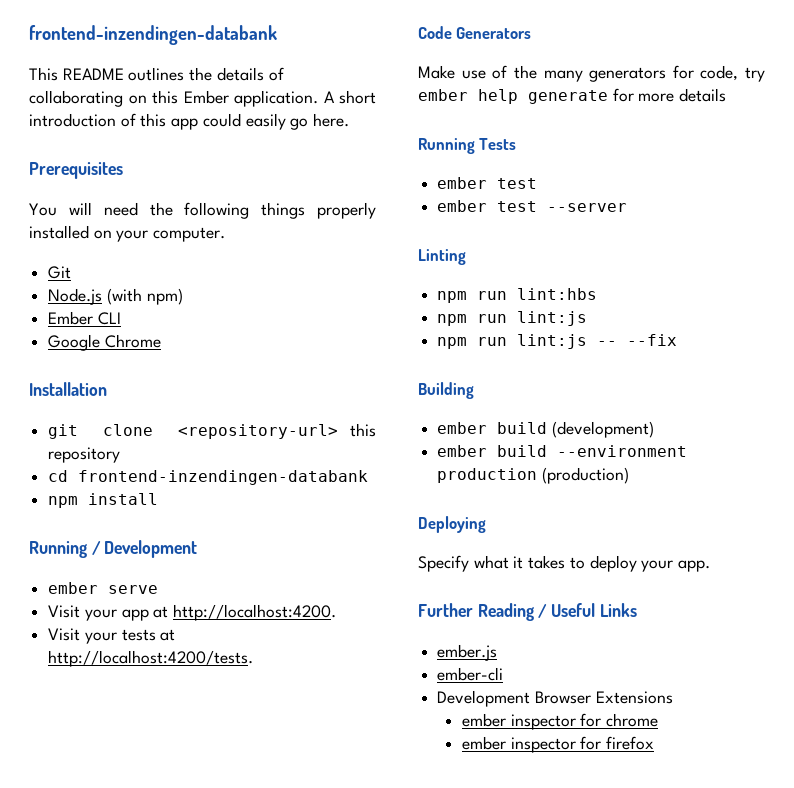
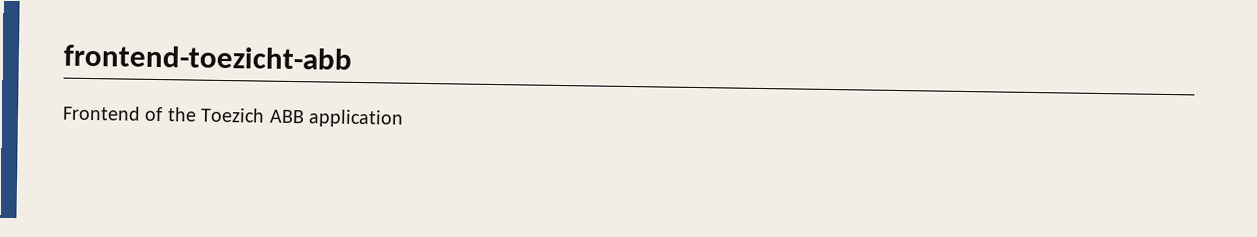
[29,25,277,45] [29,67,284,81] [29,90,376,107] [29,113,350,130] [29,162,123,179] [29,202,376,219] [29,225,226,242] [48,266,72,279] [48,288,183,305] [48,311,121,325] [48,334,161,351] [29,382,107,396] [48,423,376,439] [48,447,121,463] [48,470,369,485] [48,493,159,508] [29,540,198,558] [48,582,159,594] [48,604,337,621] [48,628,176,644] [48,650,254,667] [418,26,532,39] [418,65,765,82] [418,88,727,104] [418,138,517,154] [437,177,538,189] [437,200,628,212] [418,249,466,265] [437,288,598,303] [437,311,588,326] [437,334,678,349] [418,382,474,399] [437,421,654,438] [437,445,688,457] [437,467,629,484] [418,516,486,533] [418,555,711,572] [418,603,637,621] [437,644,498,661] [437,667,504,681] [437,690,673,707] [462,713,659,730] [462,736,655,753] frontend-inzendingen-databank // This README outlines the details of collaborating on this Ember application. A short introduction of this app could easily go here. // Prerequisites // You will need the following things properly installed on your computer. // Git // Node.js (with npm) // Ember CLI // Google Chrome // Installation // git clone <repository-url> this repository // cd frontend-inzendingen-databank // npm install // Running / Development // ember serve // Visit your app at http://localhost:4200. // Visit your tests at http://localhost:4200/tests. // Code Generators // Make use of the many generators for code, try ember help generate for more details // Running Tests // ember test // ember test --server // Linting // npm run lint:hbs // npm run lint:js // npm run lint:js -- --fix // Building // ember build (development) // ember build --environment production (production) // Deploying // Specify what it takes to deploy your app. // Further Reading / Useful Links // ember.js // ember-cli // Development Browser Extensions // ember inspector for chrome // ember inspector for firefox -> [63,44,353,70] [62,105,404,128] frontend-toezicht-abb // Frontend of the Toezich ABB application

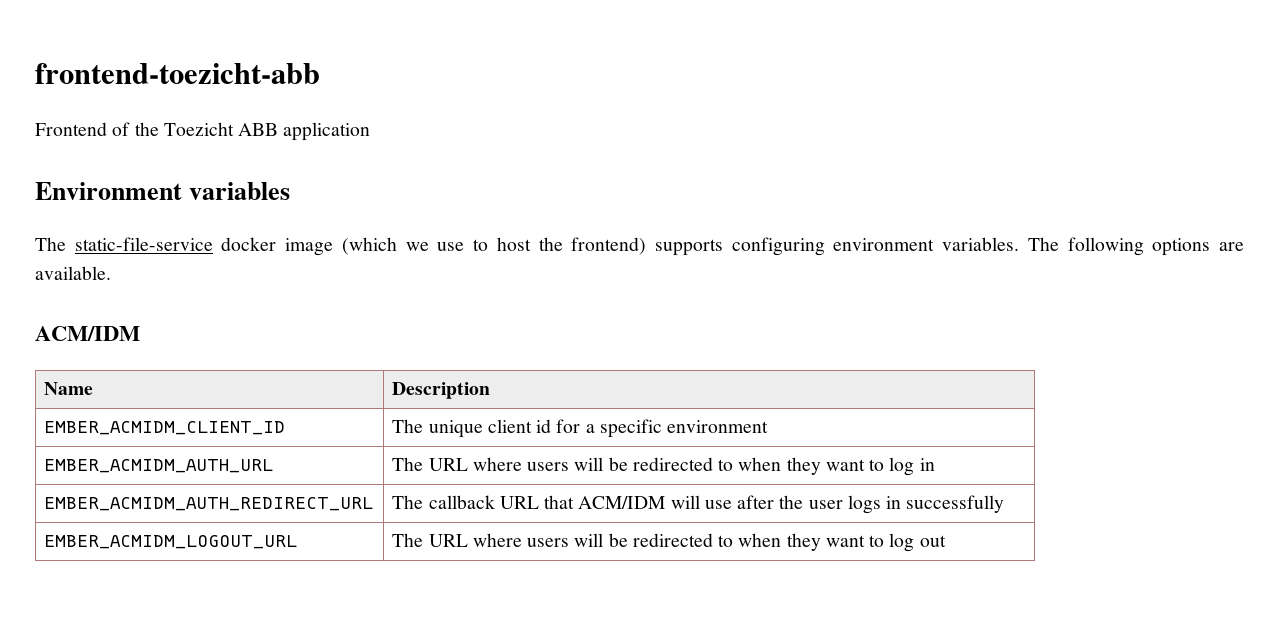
[200,107,266,123] Toezich -> [163,122,234,136] Toezicht
(404, 118) none -> [35,182,291,200] [35,237,1244,256] [35,266,111,280] [35,326,140,341] [44,382,94,395] [392,382,491,399] [44,421,286,435] [392,419,769,438] [44,459,274,473] [392,457,935,476] [44,497,374,511] [392,495,1005,514] [44,535,298,549] [392,533,946,552] // Environment variables // The static-file-service docker image (which we use to host the frontend) supports configuring environment variables. The following options are available. // ACM/IDM // Name | Description // EMBER_ACMIDM_CLIENT_ID | The unique client id for a specific environment // EMBER_ACMIDM_AUTH_URL | The URL where users will be redirected to when they want to log in // EMBER_ACMIDM_AUTH_REDIRECT_URL | The callback URL that ACM/IDM will use after the user logs in successfully // EMBER_ACMIDM_LOGOUT_URL | The URL where users will be redirected to when they want to log out

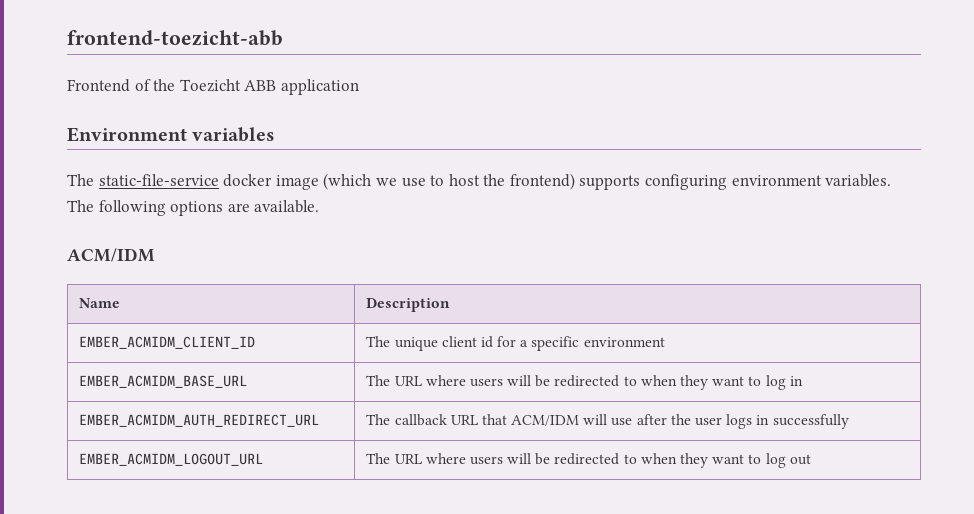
[44,459,274,473] EMBER_ACMIDM_AUTH_URL -> [79,375,248,388] EMBER_ACMIDM_BASE_URL

